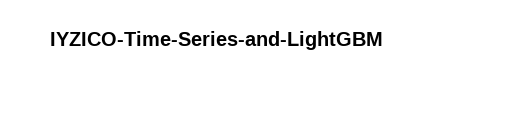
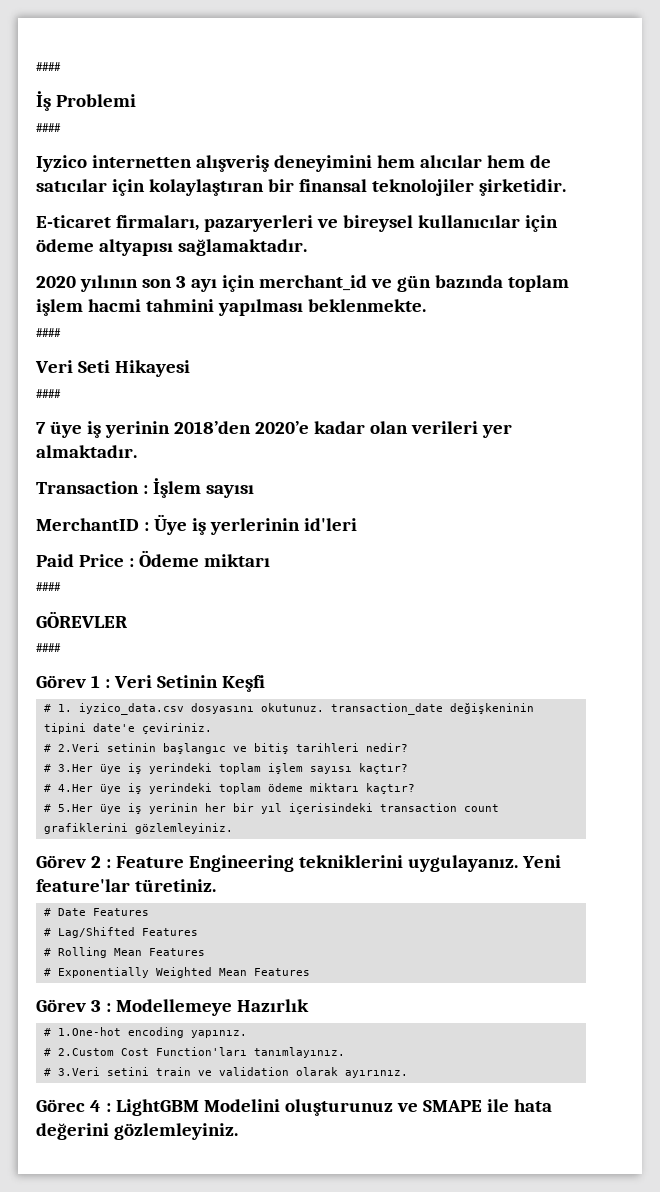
[50,31,383,50] IYZICO-Time-Series-and-LightGBM -> [36,62,61,71] [36,91,136,111] [36,123,61,132] [36,155,551,172] [36,179,566,196] [36,215,558,232] [36,239,307,256] [36,275,569,292] [36,299,426,316] [36,328,61,337] [35,360,190,377] [36,389,61,398] [36,421,512,438] [36,445,137,458] [36,478,254,498] [36,514,357,535] [36,550,270,567] [36,582,61,591] [36,611,127,628] [36,643,61,652] [36,675,265,692] [43,703,534,715] [43,723,212,734] [43,743,408,754] [43,763,408,774] [43,783,415,794] [43,803,499,814] [43,823,233,834] [36,855,561,872] [36,879,216,892] [43,908,149,916] [43,927,198,938] [43,947,205,958] [43,967,310,978] [36,999,309,1016] [43,1027,247,1038] [43,1047,345,1058] [43,1067,408,1078] [36,1099,552,1116] [36,1123,238,1140] #### // İş Problemi // #### // Iyzico internetten alışveriş deneyimini hem alıcılar hem de satıcılar için kolaylaştıran bir finansal teknolojiler şirketidir. // E-ticaret firmaları, pazaryerleri ve bireysel kullanıcılar için ödeme altyapısı sağlamaktadır. // 2020 yılının son 3 ayı için merchant_id ve gün bazında toplam işlem hacmi tahmini yapılması beklenmekte. // #### // Veri Seti Hikayesi // #### // 7 üye iş yerinin 2018’den 2020’e kadar olan verileri yer almaktadır. // Transaction : İşlem sayısı // MerchantID : Üye iş yerlerinin id'leri // Paid Price : Ödeme miktarı // #### // GÖREVLER // #### // Görev 1 : Veri Setinin Keşfi // # 1. iyzico_data.csv dosyasını okutunuz. transaction_date değişkeninin tipini date'e çeviriniz. // # 2.Veri setinin başlangıc ve bitiş tarihleri nedir? // # 3.Her üye iş yerindeki toplam işlem sayısı kaçtır? // # 4.Her üye iş yerindeki toplam ödeme miktarı kaçtır? // # 5.Her üye iş yerinin her bir yıl içerisindeki transaction count grafiklerini gözlemleyiniz. // Görev 2 : Feature Engineering tekniklerini uygulayanız. Yeni feature'lar türetiniz. // # Date Features // # Lag/Shifted Features // # Rolling Mean Features // # Exponentially Weighted Mean Features // Görev 3 : Modellemeye Hazırlık // # 1.One-hot encoding yapınız. // # 2.Custom Cost Function'ları tanımlayınız. // # 3.Veri setini train ve validation olarak ayırınız. // Görec 4 : LightGBM Modelini oluşturunuz ve SMAPE ile hata değerini gözlemleyiniz.

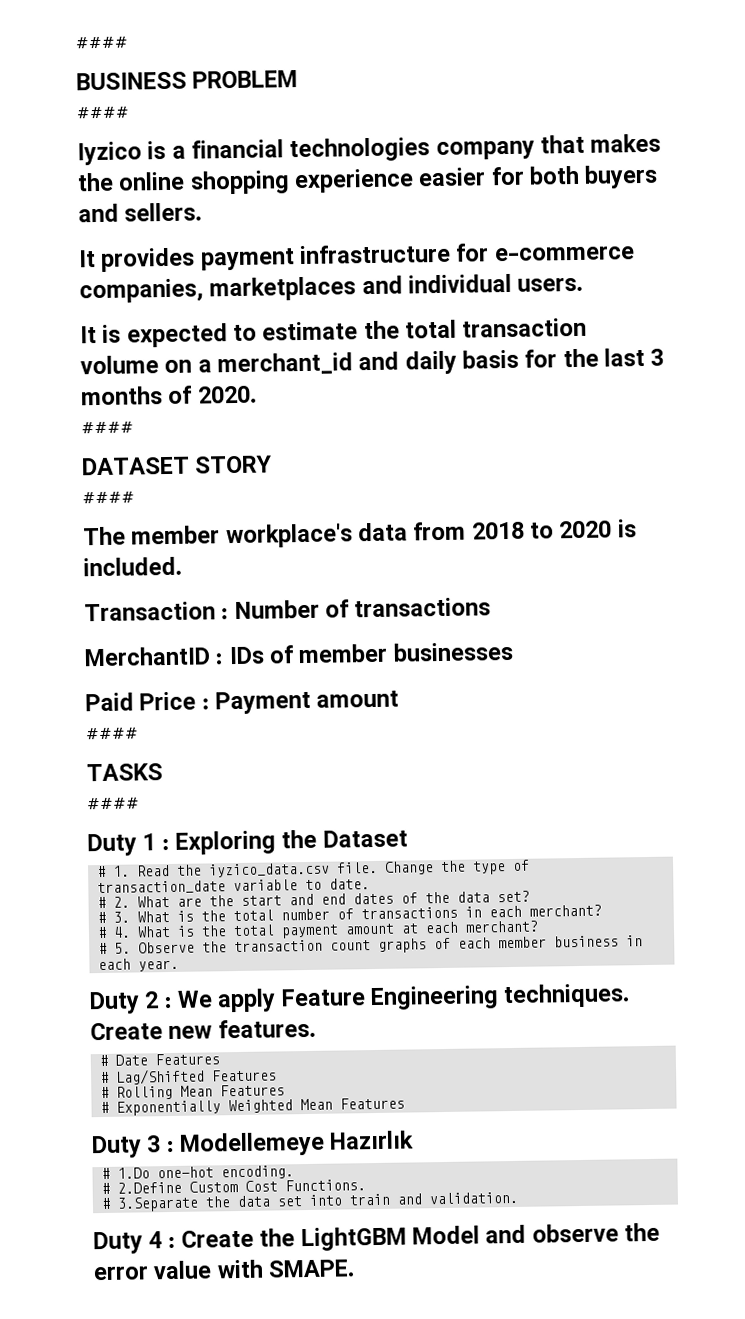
[36,62,61,71] [36,91,136,111] #### // İş Problemi -> [75,36,129,49] [76,70,299,91] #### // BUSINESS PROBLEM
[91,155,551,172] [36,179,566,196] [36,215,558,232] [36,239,307,256] [36,275,569,292] [36,299,426,316] [36,328,61,337] [35,360,190,377] [36,389,61,398] [36,421,512,438] [36,445,137,458] internetten alışveriş deneyimini hem alıcılar hem de satıcılar için kolaylaştıran bir finansal teknolojiler şirketidir. // E-ticaret firmaları, pazaryerleri ve bireysel kullanıcılar için ödeme altyapısı sağlamaktadır. // 2020 yılının son 3 ayı için merchant_id ve gün bazında toplam işlem hacmi tahmini yapılması beklenmekte. // #### // Veri Seti Hikayesi // #### // 7 üye iş yerinin 2018’den 2020’e kadar olan verileri yer almaktadır. -> [147,133,662,163] [77,164,659,195] [78,202,204,223] [78,243,635,272] [79,273,585,304] [80,317,588,348] [80,347,665,376] [80,385,258,406] [81,421,134,434] [82,455,273,476] [82,491,135,504] [83,519,637,549] [83,556,183,577] is a financial technologies company that makes the online shopping experience easier for both buyers and sellers. // It provides payment infrastructure for e-commerce companies, marketplaces and individual users. // It is expected to estimate the total transaction volume on a merchant_id and daily basis for the last 3 months of 2020. // #### // DATASET STORY // #### // The member workplace's data from 2018 to 2020 is included.
[152,478,254,498] İşlem sayısı -> [234,597,492,620] Number of transactions
[153,514,357,535] Üye iş yerlerinin id'leri -> [228,641,514,665] IDs of member businesses
[138,550,270,567] [36,582,61,591] [36,611,127,628] [36,643,61,652] [36,675,86,688] Ödeme miktarı // #### // GÖREVLER // #### // Görev -> [215,690,400,715] [85,727,139,740] [86,763,163,782] [87,797,140,810] [87,833,137,857] Payment amount // #### // TASKS // #### // Duty
[113,675,265,692] Veri Setinin Keşfi -> [175,829,408,855] Exploring the Dataset
[78,703,534,715] [43,723,212,734] [43,743,408,754] [43,763,408,774] [43,783,415,794] [43,803,499,814] [43,823,233,834] [36,855,561,872] [36,879,216,892] iyzico_data.csv dosyasını okutunuz. transaction_date değişkeninin tipini date'e çeviriniz. // # 2.Veri setinin başlangıc ve bitiş tarihleri nedir? // # 3.Her üye iş yerindeki toplam işlem sayısı kaçtır? // # 4.Her üye iş yerindeki toplam ödeme miktarı kaçtır? // # 5.Her üye iş yerinin her bir yıl içerisindeki transaction count grafiklerini gözlemleyiniz. // Görev 2 : Feature Engineering tekniklerini uygulayanız. Yeni feature'lar türetiniz. -> [135,859,530,878] [96,878,370,895] [96,890,530,909] [96,904,602,924] [96,920,539,939] [97,935,643,955] [97,958,179,972] [89,983,632,1015] [90,1018,317,1041] Read the iyzico_data.csv file. Change the type of transaction_date variable to date. // # 2. What are the start and end dates of the data set? // # 3. What is the total number of transactions in each merchant? // # 4. What is the total payment amount at each merchant? // # 5. Observe the transaction count graphs of each member business in each year. // Duty 2 : We apply Feature Engineering techniques. Create new features.
[36,999,86,1012] Görev -> [91,1135,142,1159] Duty
[57,1027,247,1038] [43,1047,345,1058] [43,1067,408,1078] [36,1099,552,1116] [36,1123,238,1140] 1.One-hot encoding yapınız. // # 2.Custom Cost Function'ları tanımlayınız. // # 3.Veri setini train ve validation olarak ayırınız. // Görec 4 : LightGBM Modelini oluşturunuz ve SMAPE ile hata değerini gözlemleyiniz. -> [116,1165,294,1180] [100,1179,366,1195] [100,1191,518,1212] [93,1222,661,1255] [93,1259,357,1281] 1.Do one-hot encoding. // # 2.Define Custom Cost Functions. // # 3.Separate the data set into train and validation. // Duty 4 : Create the LightGBM Model and observe the error value with SMAPE.

